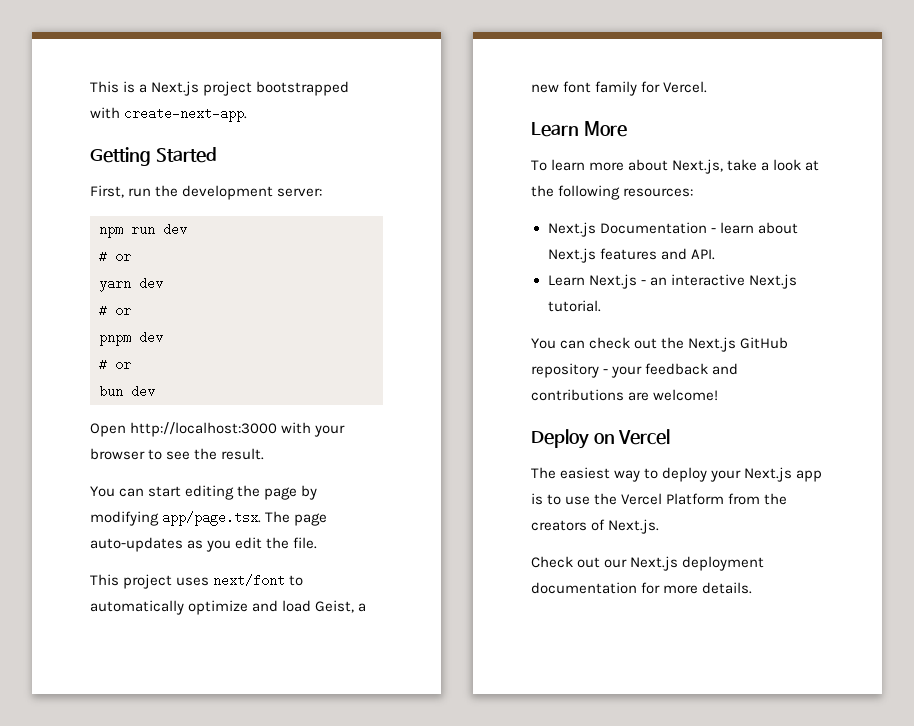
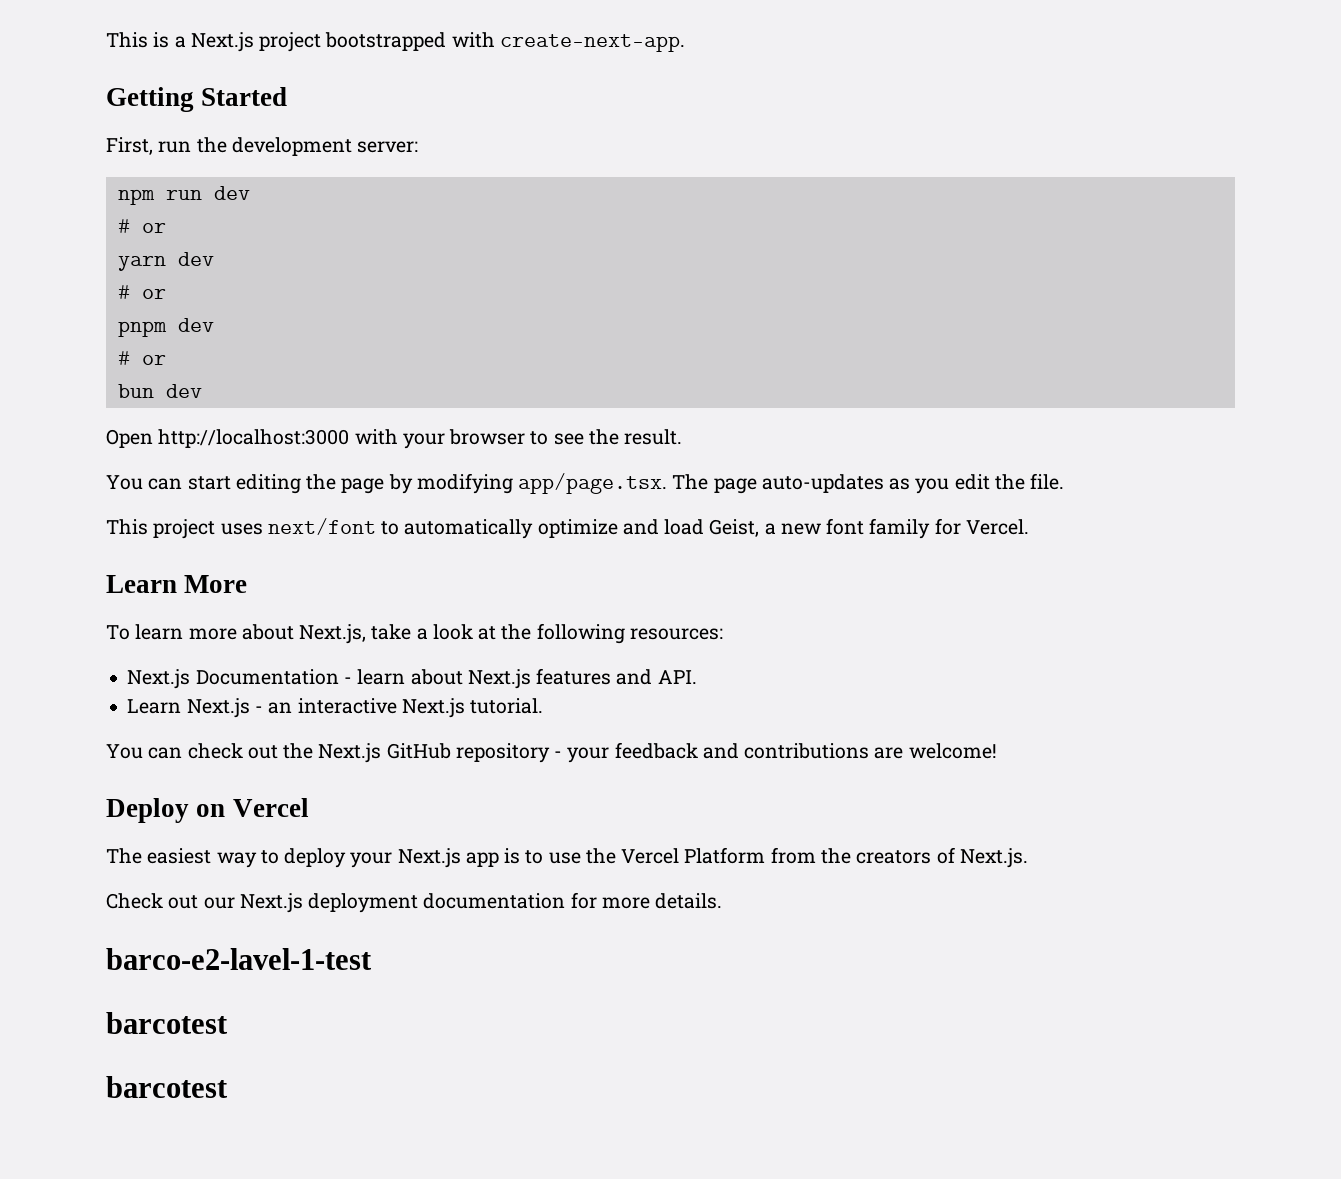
(753, 588) none -> [106,948,372,970] [106,1012,228,1034] [106,1076,228,1098] // barco-e2-lavel-1-test // barcotest // barcotest

